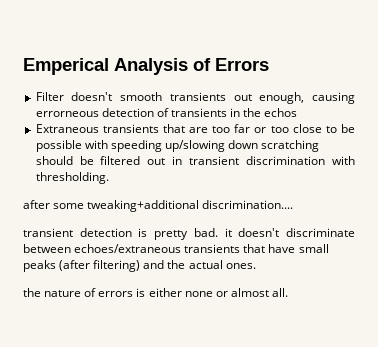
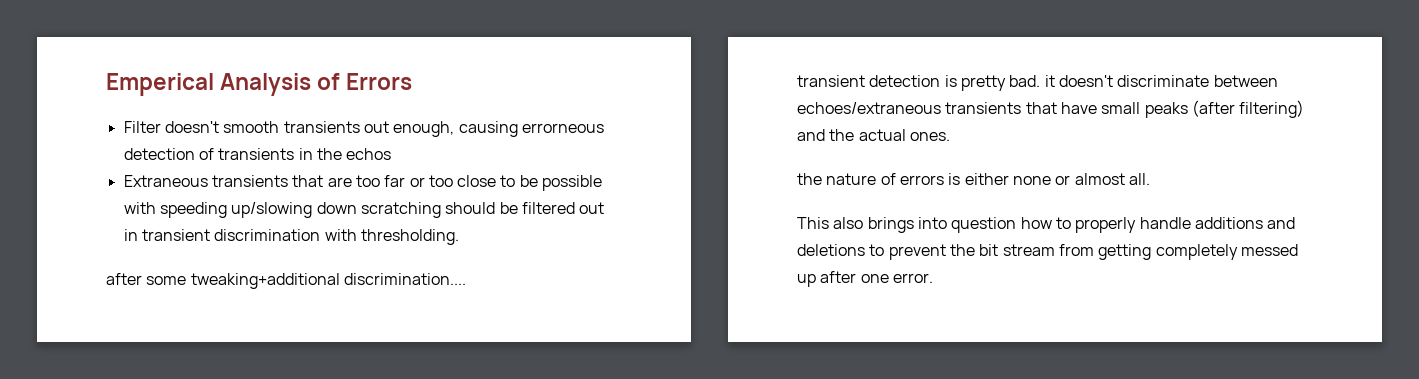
(288, 292) none -> [797,217,1296,233] [797,244,1298,260] [797,271,933,287] // This also brings into question how to properly handle additions and deletions to prevent the bit stream from getting completely messed up after one error.

